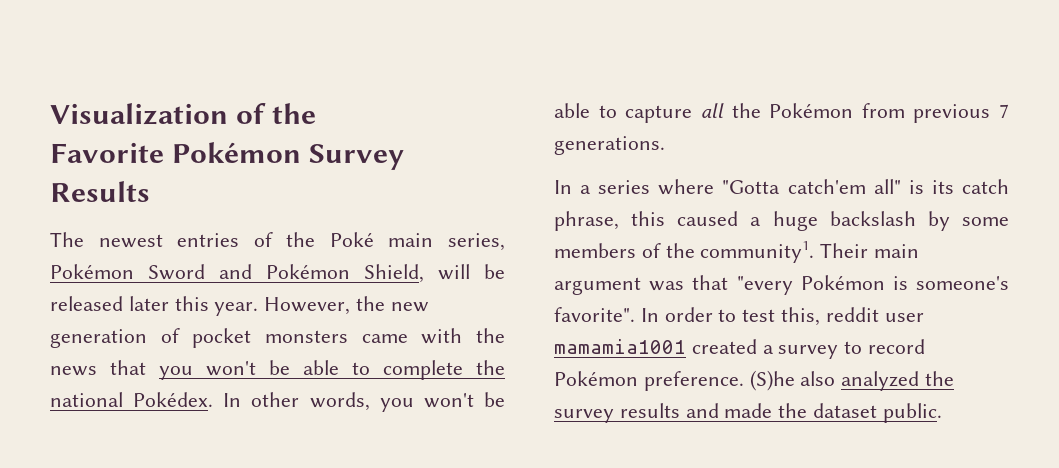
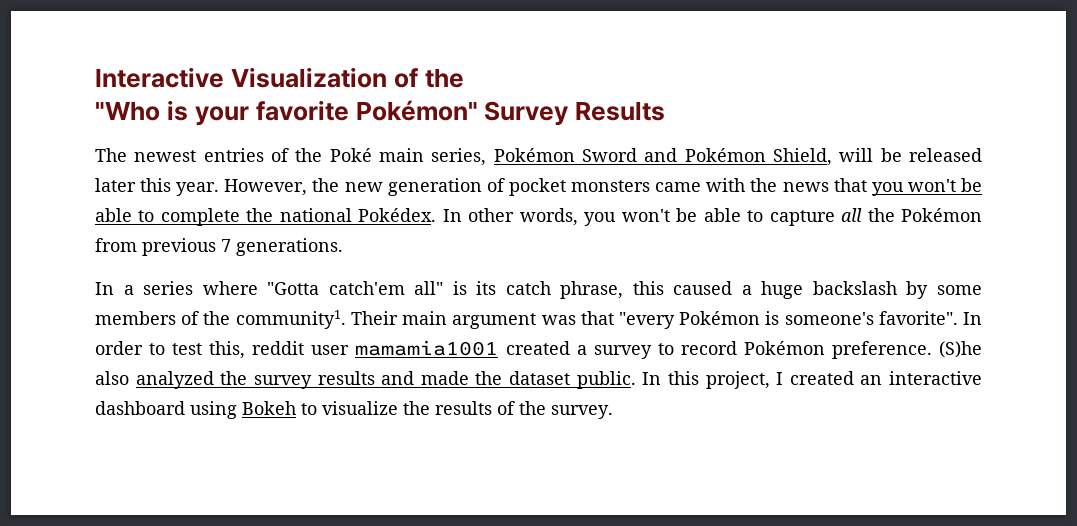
(50, 114) none -> [95,67,224,88] Interactive
[50,142,302,163] Favorite Pokémon -> [95,100,478,126] "Who is your favorite Pokémon"
(942, 413) none -> [642,371,982,389] [95,401,613,419] In this project, I created an interactive dashboard using Bokeh to visualize the results of the survey.

